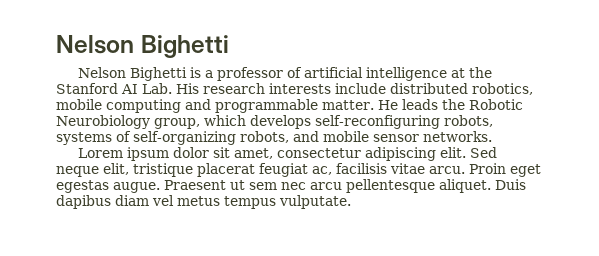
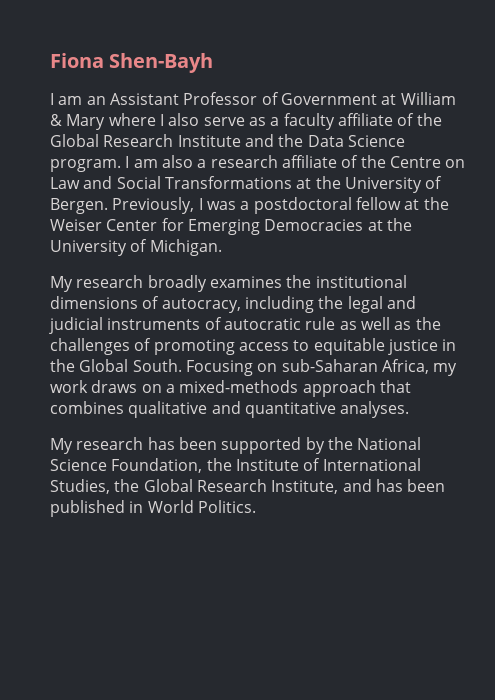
[56,35,229,58] [78,67,493,81] [56,83,533,95] [56,99,523,113] [56,115,493,129] [56,131,492,145] [78,147,498,161] [56,163,541,177] [56,179,526,193] [56,195,351,209] Nelson Bighetti // Nelson Bighetti is a professor of artificial intelligence at the Stanford AI Lab. His research interests include distributed robotics, mobile computing and programmable matter. He leads the Robotic Neurobiology group, which develops self-reconfiguring robots, systems of self-organizing robots, and mobile sensor networks. // Lorem ipsum dolor sit amet, consectetur adipiscing elit. Sed neque elit, tristique placerat feugiat ac, facilisis vitae arcu. Proin eget egestas augue. Praesent ut sem nec arcu pellentesque aliquet. Duis dapibus diam vel metus tempus vulputate. -> [50,53,214,73] [50,92,456,105] [50,113,442,130] [50,134,405,147] [50,155,466,172] [50,176,443,193] [50,197,449,214] [50,218,412,235] [50,239,222,256] [50,275,407,292] [50,296,416,313] [49,317,441,334] [50,338,457,355] [50,359,458,376] [50,380,411,397] [50,401,410,418] [50,437,422,454] [50,458,421,473] [50,479,446,494] [50,500,256,517] Fiona Shen-Bayh // I am an Assistant Professor of Government at William & Mary where I also serve as a faculty affiliate of the Global Research Institute and the Data Science program. I am also a research affiliate of the Centre on Law and Social Transformations at the University of Bergen. Previously, I was a postdoctoral fellow at the Weiser Center for Emerging Democracies at the University of Michigan. // My research broadly examines the institutional dimensions of autocracy, including the legal and judicial instruments of autocratic rule as well as the challenges of promoting access to equitable justice in the Global South. Focusing on sub-Saharan Africa, my work draws on a mixed-methods approach that combines qualitative and quantitative analyses. // My research has been supported by the National Science Foundation, the Institute of International Studies, the Global Research Institute, and has been published in World Politics.

